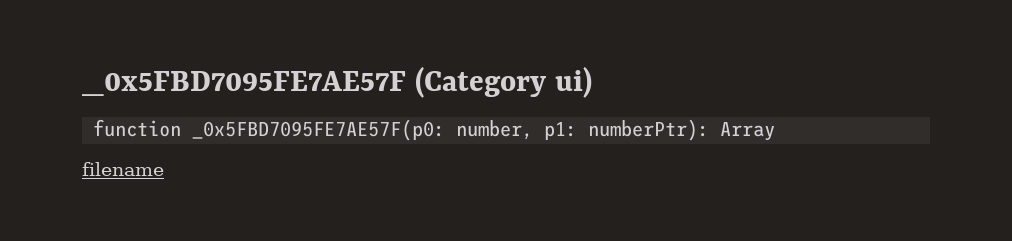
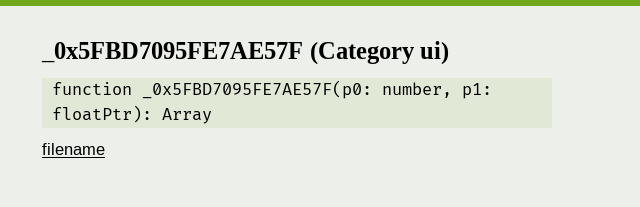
[588,119,710,141] numberPtr): -> [51,105,152,123] floatPtr):

